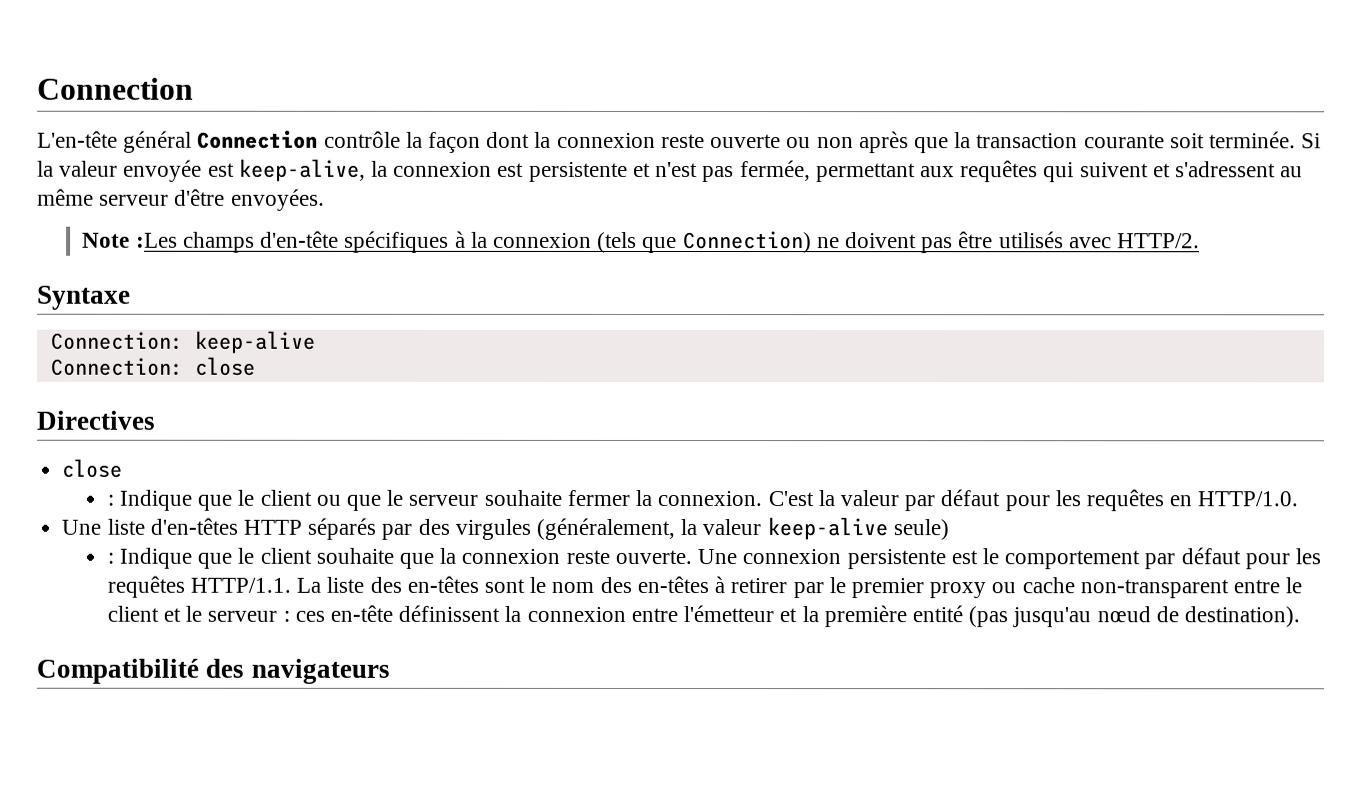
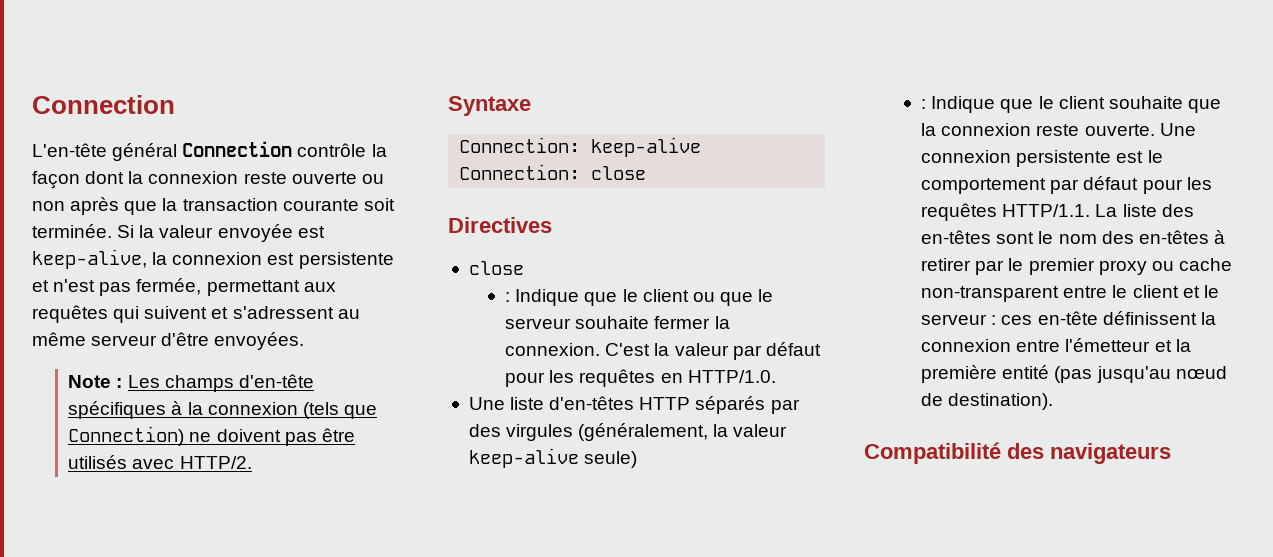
[135,232,178,248] :Les -> [116,375,160,388] : Les

